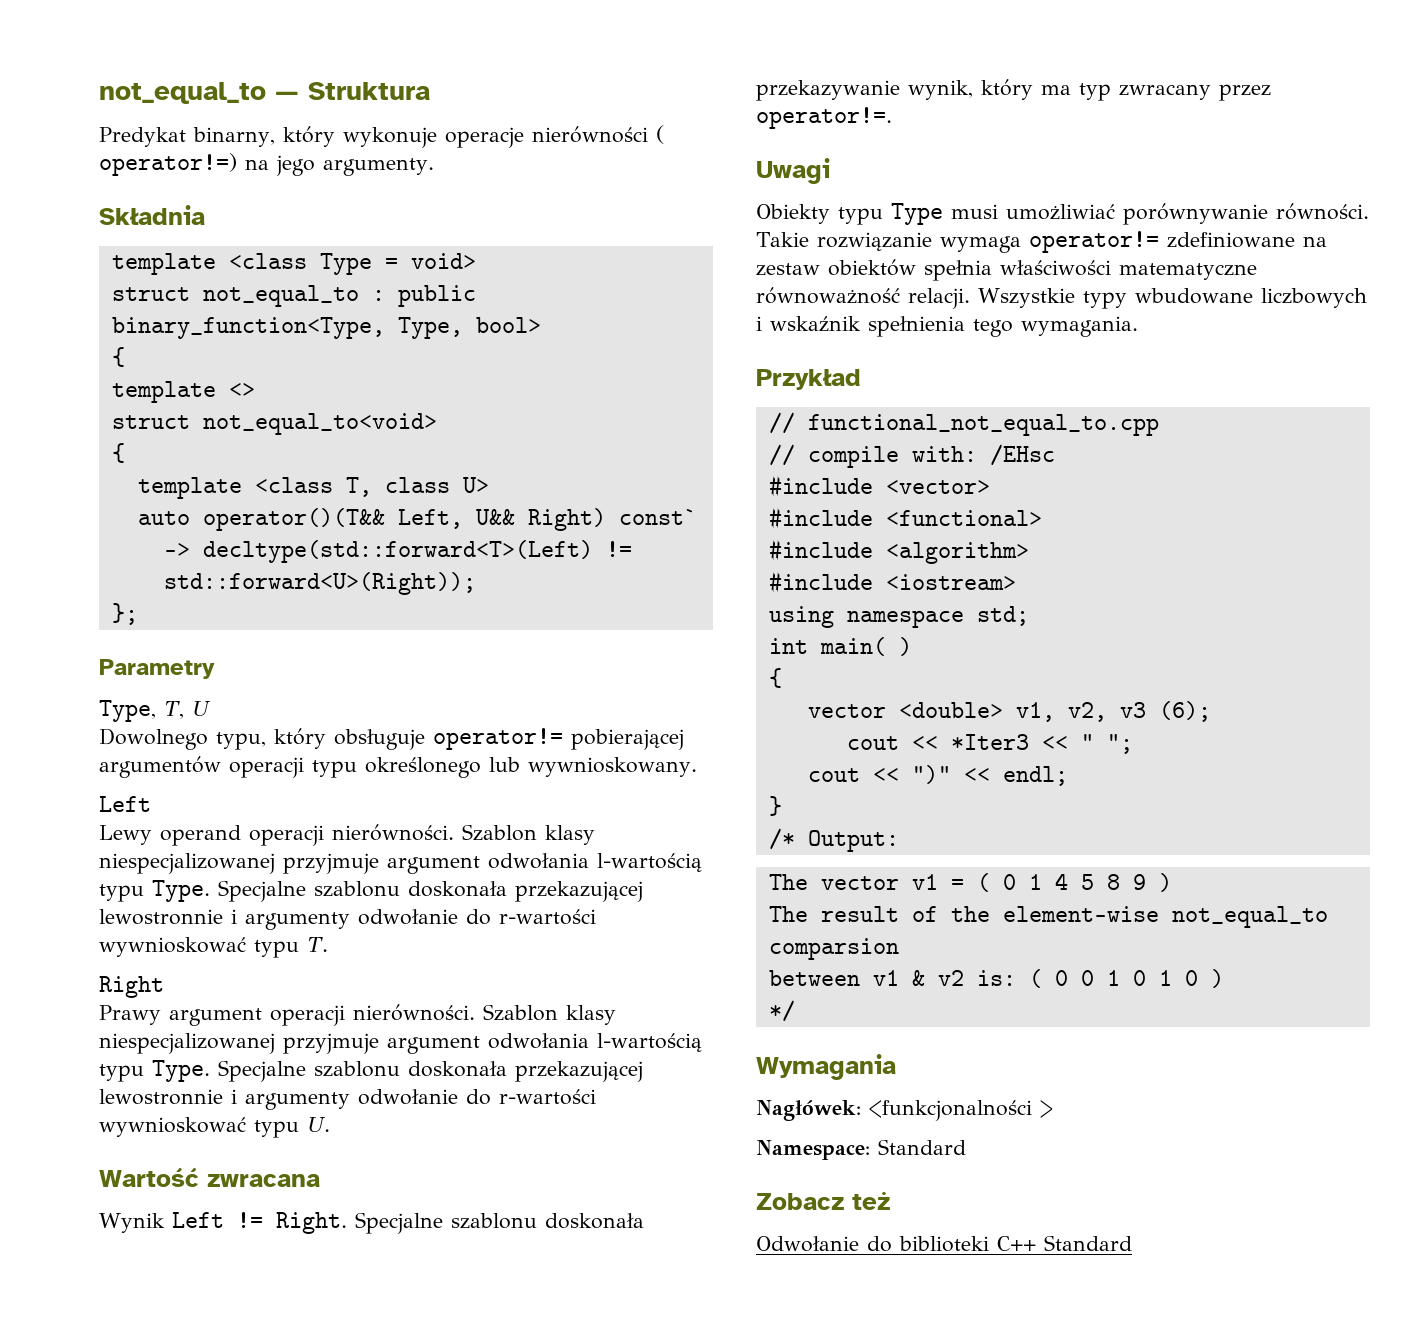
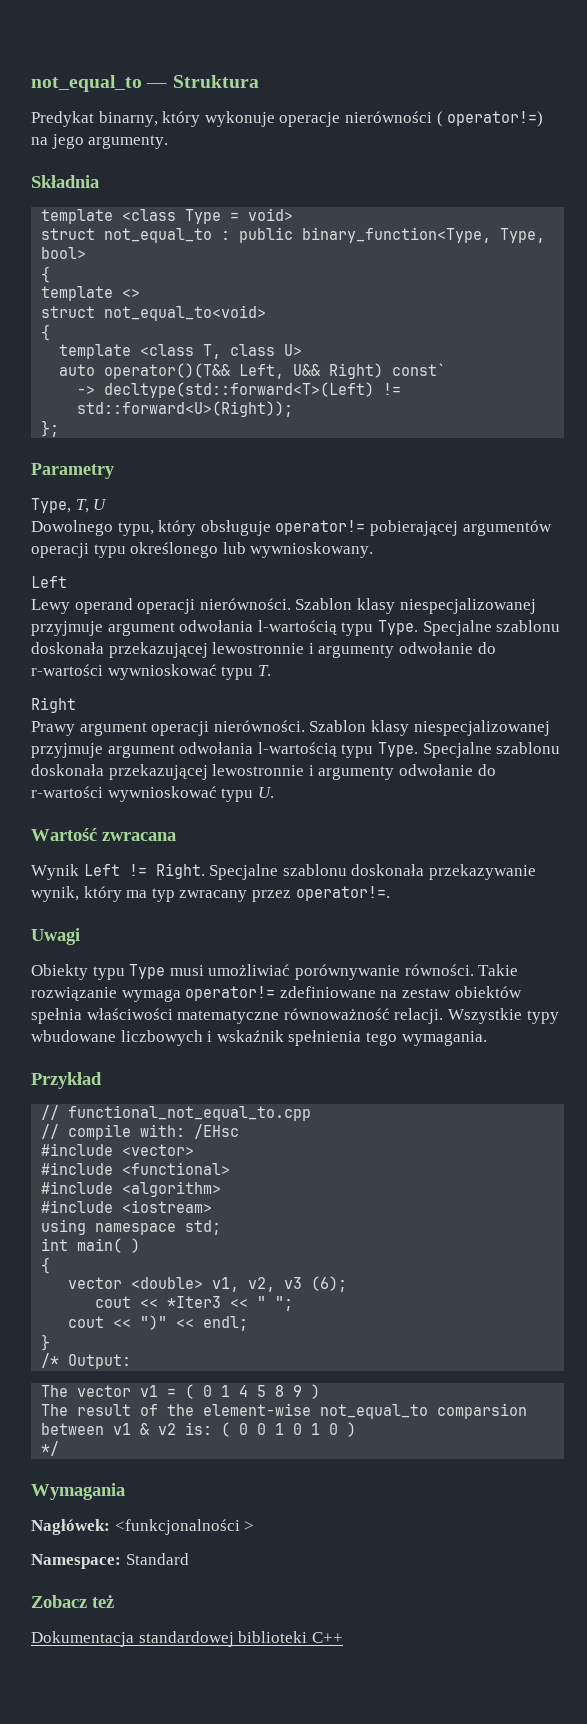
[756,1236,892,1252] Odwołanie do -> [31,1631,234,1647] Dokumentacja standardowej
[1044,1235,1132,1251] Standard -> (343, 1637) none

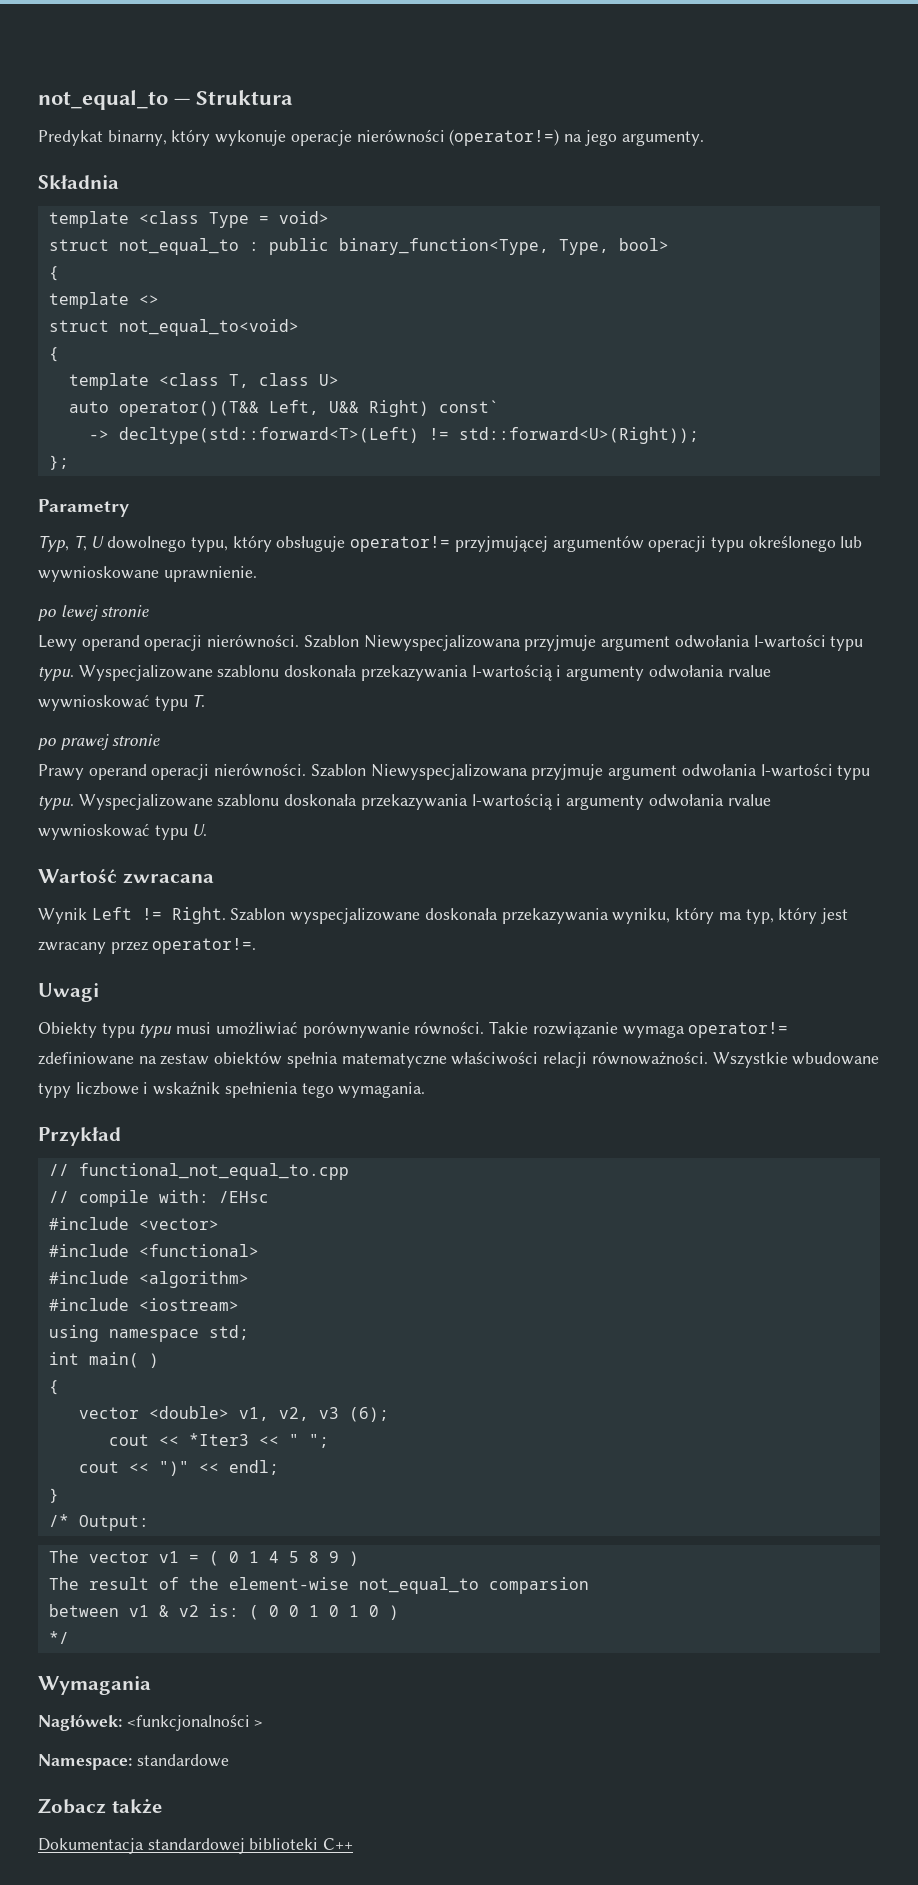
[436,111,544,127] ( operator!=) -> [449,129,560,146] (operator!=)
[31,498,71,513] Type, -> [38,535,69,552] Typ,
[31,520,113,536] // Dowolnego -> [107,536,187,552] dowolnego
[369,520,458,536] pobierającej -> [454,536,548,552] przyjmującej
[250,542,374,558] [31,576,67,588] wywnioskowany. // Left -> [38,566,257,582] [38,605,150,621] wywnioskowane uprawnienie. // po lewej stronie
[356,598,536,614] [31,620,561,636] [31,642,496,658] [31,664,103,676] klasy niespecjalizowanej przyjmuje argument odwołania l-wartością typu Type. Specjalne szablonu doskonała przekazującej lewostronnie i argumenty odwołanie do r-wartości -> [363,634,864,651] [38,664,771,681] Niewyspecjalizowana przyjmuje argument odwołania l-wartości typu typu. Wyspecjalizowane szablonu doskonała przekazywania l-wartością i argumenty odwołania rvalue
[31,697,76,713] Right -> [38,734,161,750] po prawej stronie
[79,720,550,736] [31,742,561,758] [31,764,496,780] [31,786,103,798] argument operacji nierówności. Szablon klasy niespecjalizowanej przyjmuje argument odwołania l-wartością typu Type. Specjalne szablonu doskonała przekazującej lewostronnie i argumenty odwołanie do r-wartości -> [88,763,871,780] [38,793,771,810] operand operacji nierówności. Szablon Niewyspecjalizowana przyjmuje argument odwołania l-wartości typu typu. Wyspecjalizowane szablonu doskonała przekazywania l-wartością i argumenty odwołania rvalue
[209,864,536,880] [31,886,175,902] Specjalne szablonu doskonała przekazywanie wynik, który ma typ -> [230,907,848,924] Szablon wyspecjalizowane doskonała przekazywania wyniku, który ma typ, który jest
[129,964,166,979] Type -> [139,1024,173,1038] typu
[86,1008,559,1024] [31,1030,203,1046] właściwości matematyczne równoważność relacji. Wszystkie typy wbudowane liczbowych -> [341,1051,880,1068] [38,1082,139,1098] matematyczne właściwości relacji równoważności. Wszystkie wbudowane typy liczbowe
[125,1553,189,1565] Standard -> [136,1754,229,1767] standardowe
[92,1595,114,1608] też -> [111,1799,162,1814] także

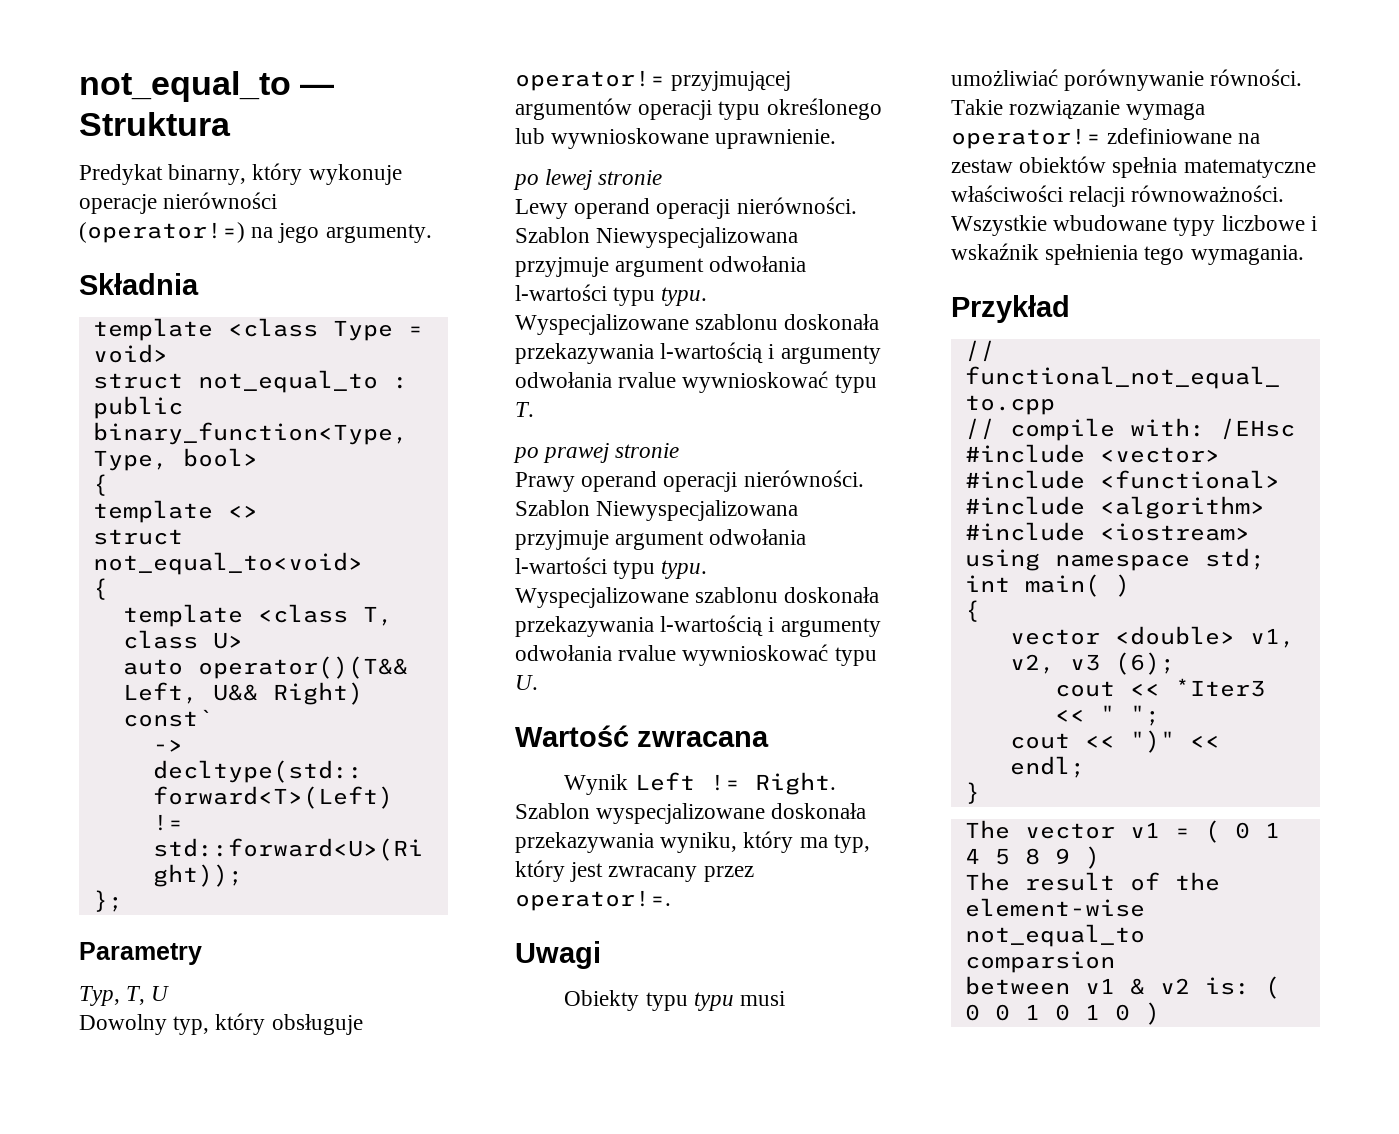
[107,536,228,552] dowolnego typu, -> [79,1014,210,1035] // Dowolny typ,
[48,1514,149,1531] // /* Output: -> (980, 793) none
[48,1631,69,1644] [38,1676,151,1695] [38,1714,264,1731] [38,1754,229,1770] [38,1798,162,1814] [38,1838,354,1854] // */ // Wymagania // Nagłówek: <funkcjonalności > // Namespace: standardowe // Zobacz także // Dokumentacja standardowej biblioteki C++ -> (1160, 1013) none

